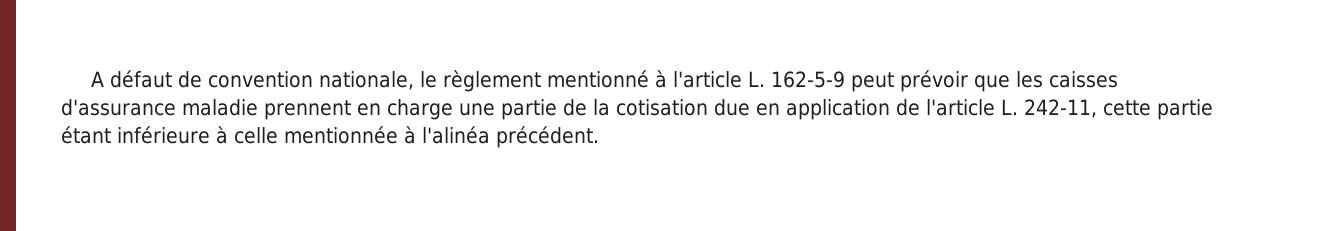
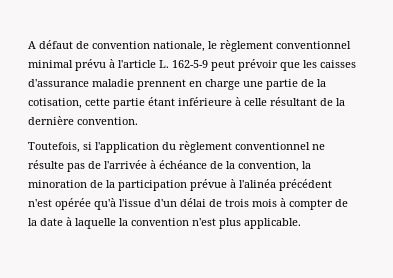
[546,70,649,88] mentionné -> [276,41,351,49] [28,59,106,71] conventionnel minimal prévu
[616,99,1097,120] cotisation due en application de l'article L. 242-11, -> [28,98,82,109] cotisation,
[284,126,599,148] mentionnée à l'alinéa précédent. -> [270,97,345,106] [28,116,138,125] [28,141,325,153] [28,160,311,172] [28,179,332,191] [28,198,348,210] [28,217,301,229] résultant de la dernière convention. // Toutefois, si l'application du règlement conventionnel ne résulte pas de l'arrivée à échéance de la convention, la minoration de la participation prévue à l'alinéa précédent n'est opérée qu'à l'issue d'un délai de trois mois à compter de la date à laquelle la convention n'est plus applicable.

